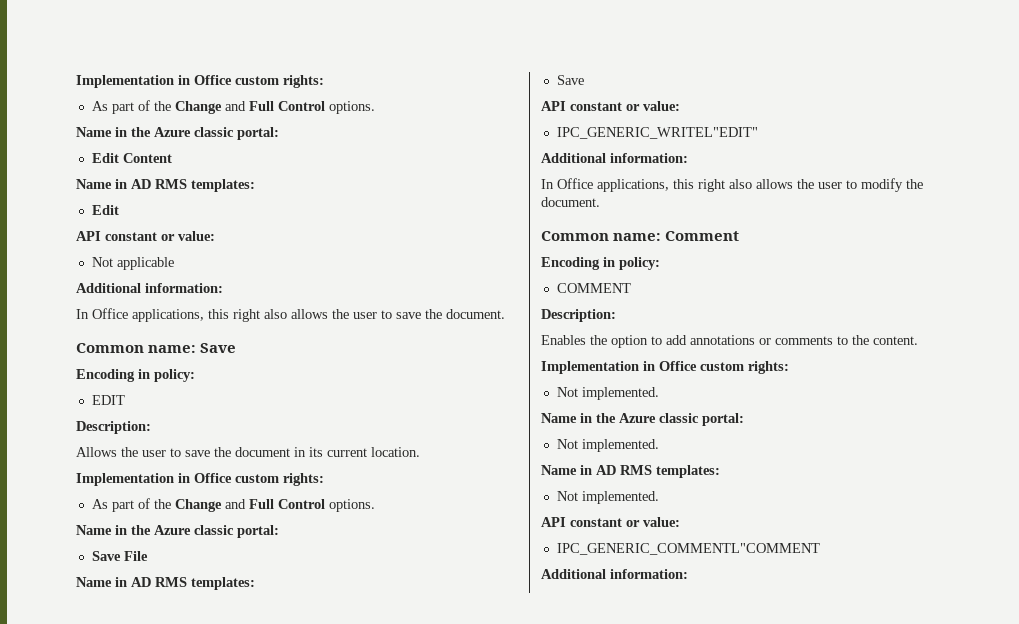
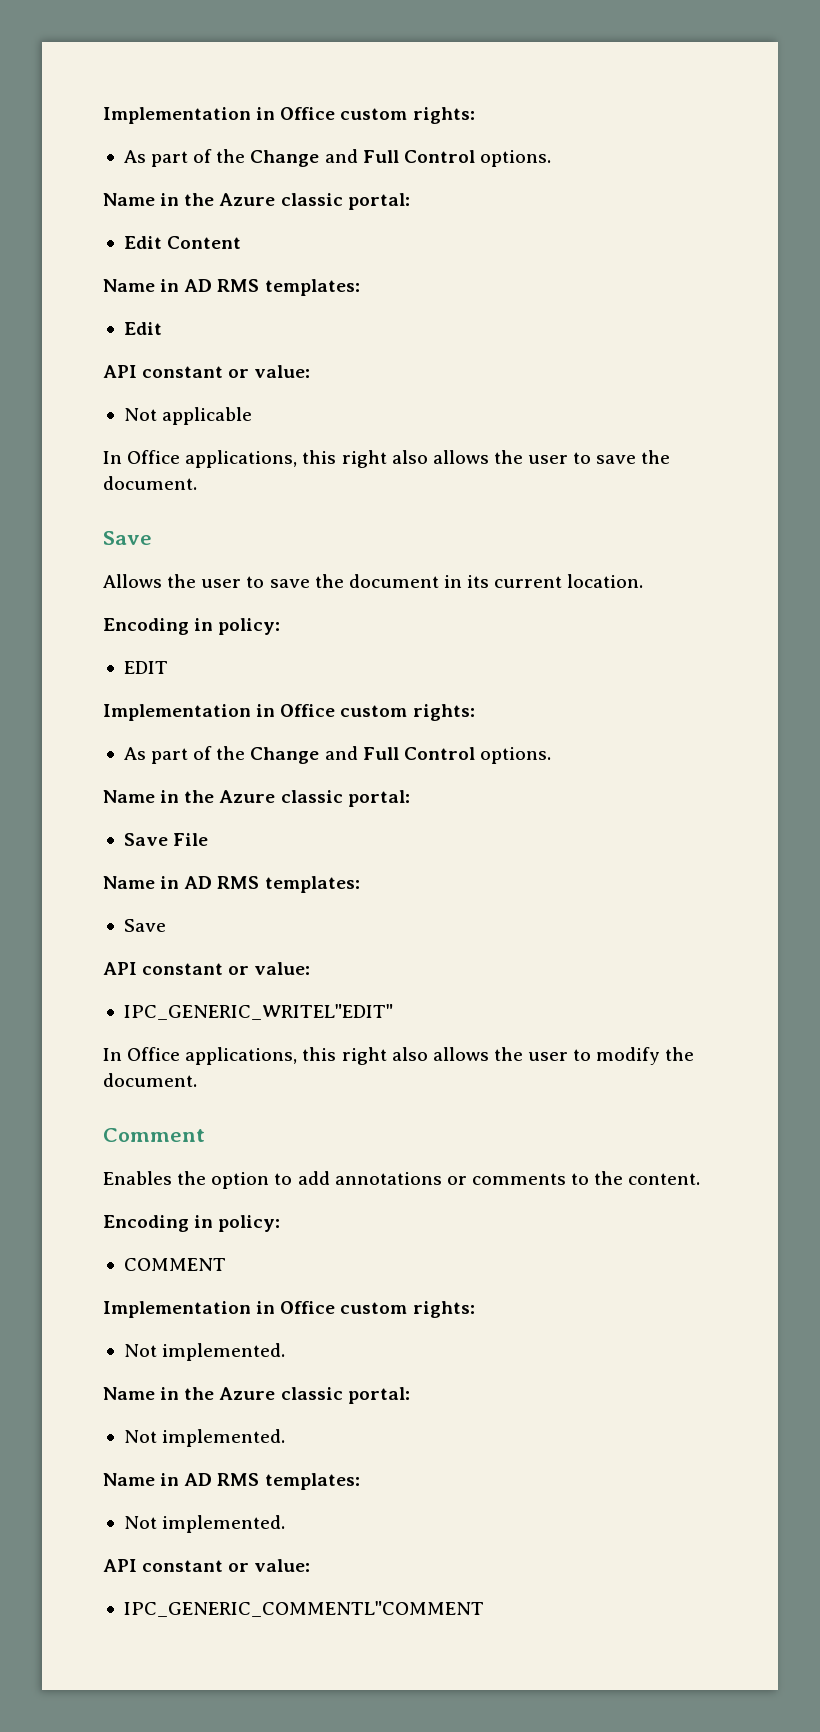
[76,283,223,293] // Additional information: -> (253, 416) none
[76,343,237,353] [76,369,195,382] [91,395,125,405] [76,421,151,434] Common name: Save // Encoding in policy: // EDIT // Description: -> [103,531,152,545] Save
(420, 452) none -> [103,618,281,635] [123,661,168,674] // Encoding in policy: // EDIT
[541,153,688,163] // Additional information: -> (393, 1012) none
[541,231,662,241] Common name: -> (197, 1080) none
[541,257,660,270] [556,283,631,293] [541,309,616,322] // Encoding in policy: // COMMENT // Description: -> (205, 1135) none
(918, 340) none -> [103,1215,281,1232] [123,1258,226,1271] // Encoding in policy: // COMMENT
[541,569,688,579] // Additional information: -> (484, 1609) none

